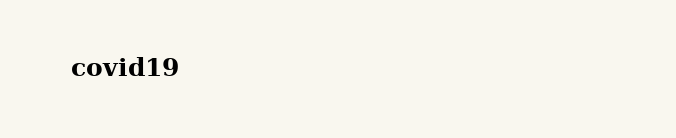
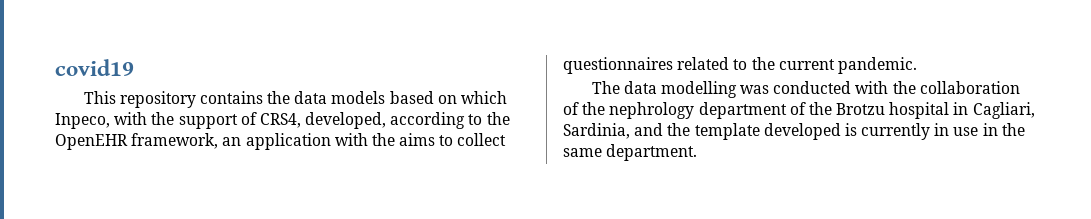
(179, 66) none -> [83,91,508,108] [55,112,510,129] [55,133,507,150] [563,57,917,74] [591,81,1020,98] [563,102,1035,119] [563,123,1025,140] [563,144,698,161] // This repository contains the data models based on which Inpeco, with the support of CRS4, developed, according to the OpenEHR framework, an application with the aims to collect questionnaires related to the current pandemic. // The data modelling was conducted with the collaboration of the nephrology department of the Brotzu hospital in Cagliari, Sardinia, and the template developed is currently in use in the same department.

